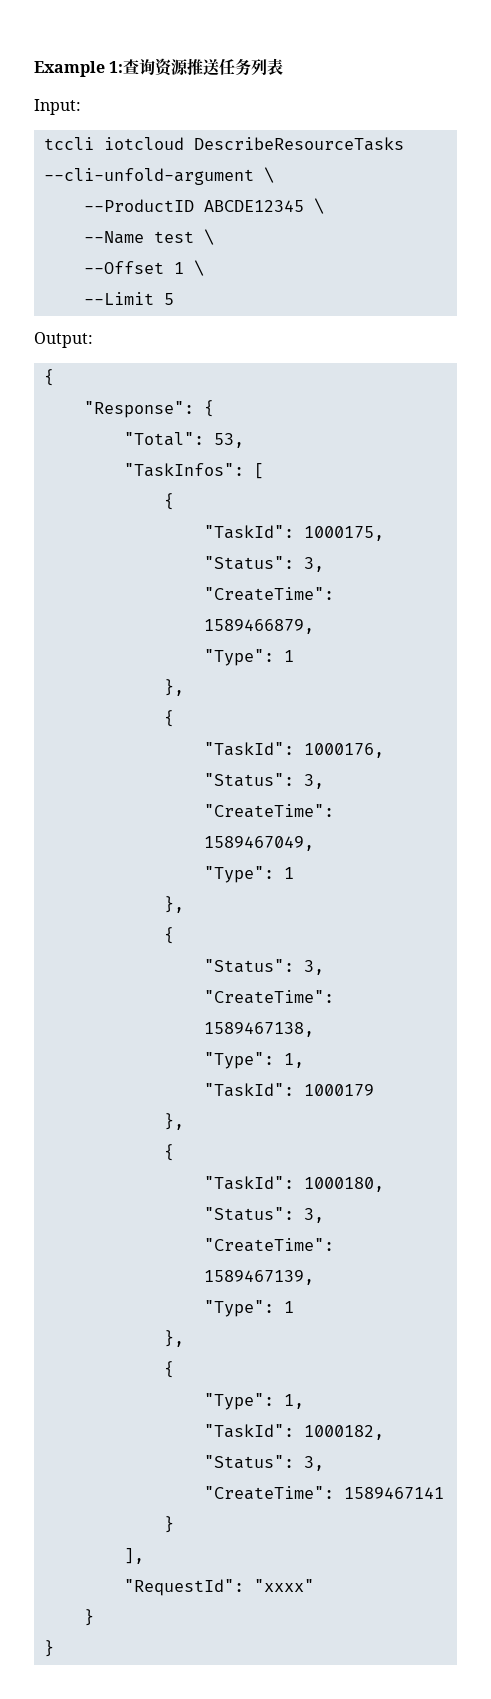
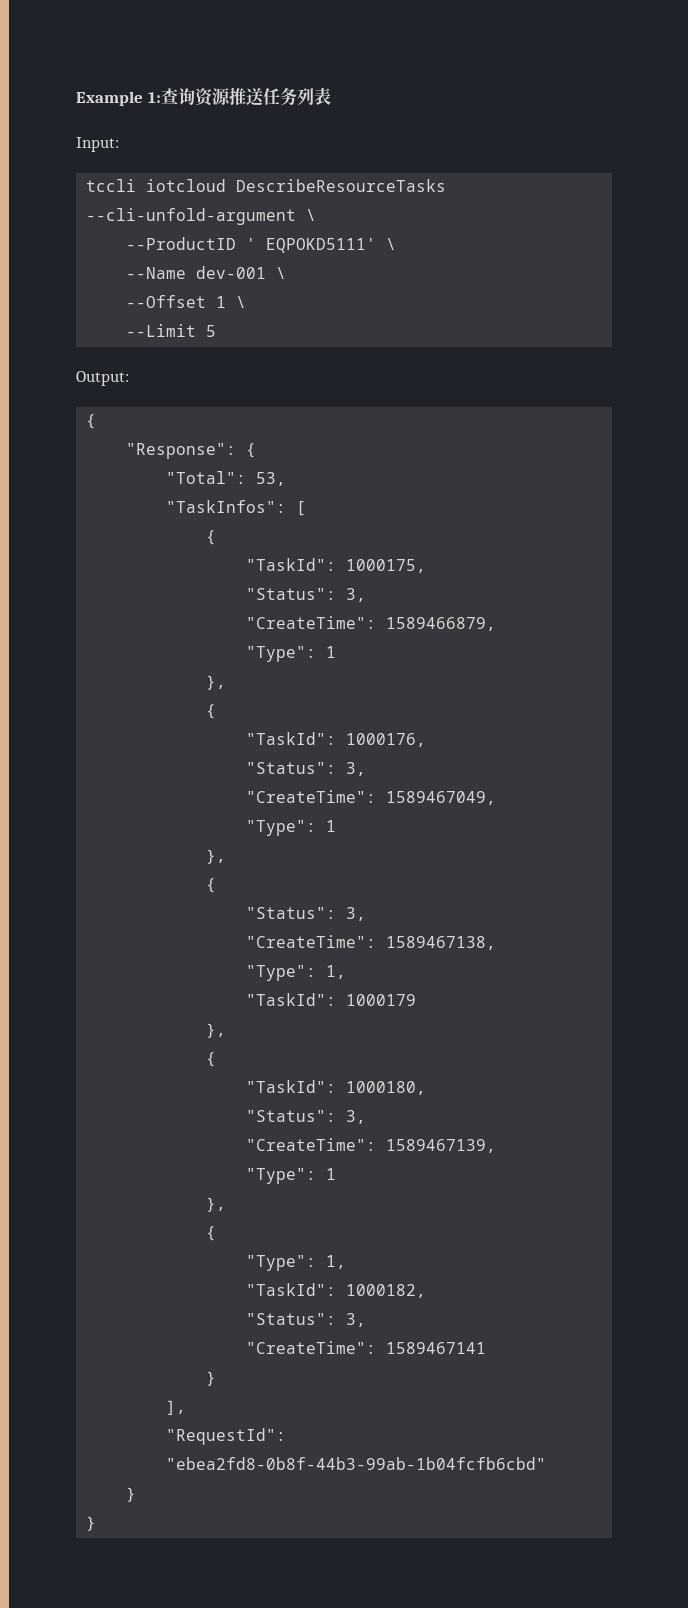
[203,200,304,212] ABCDE12345 -> [246,238,377,253] ' EQPOKD5111'
[153,231,194,243] test -> [196,266,267,279] dev-001
[253,1579,314,1592] "xxxx" -> [166,1457,547,1470] "ebea2fd8-0b8f-44b3-99ab-1b04fcfb6cbd"

